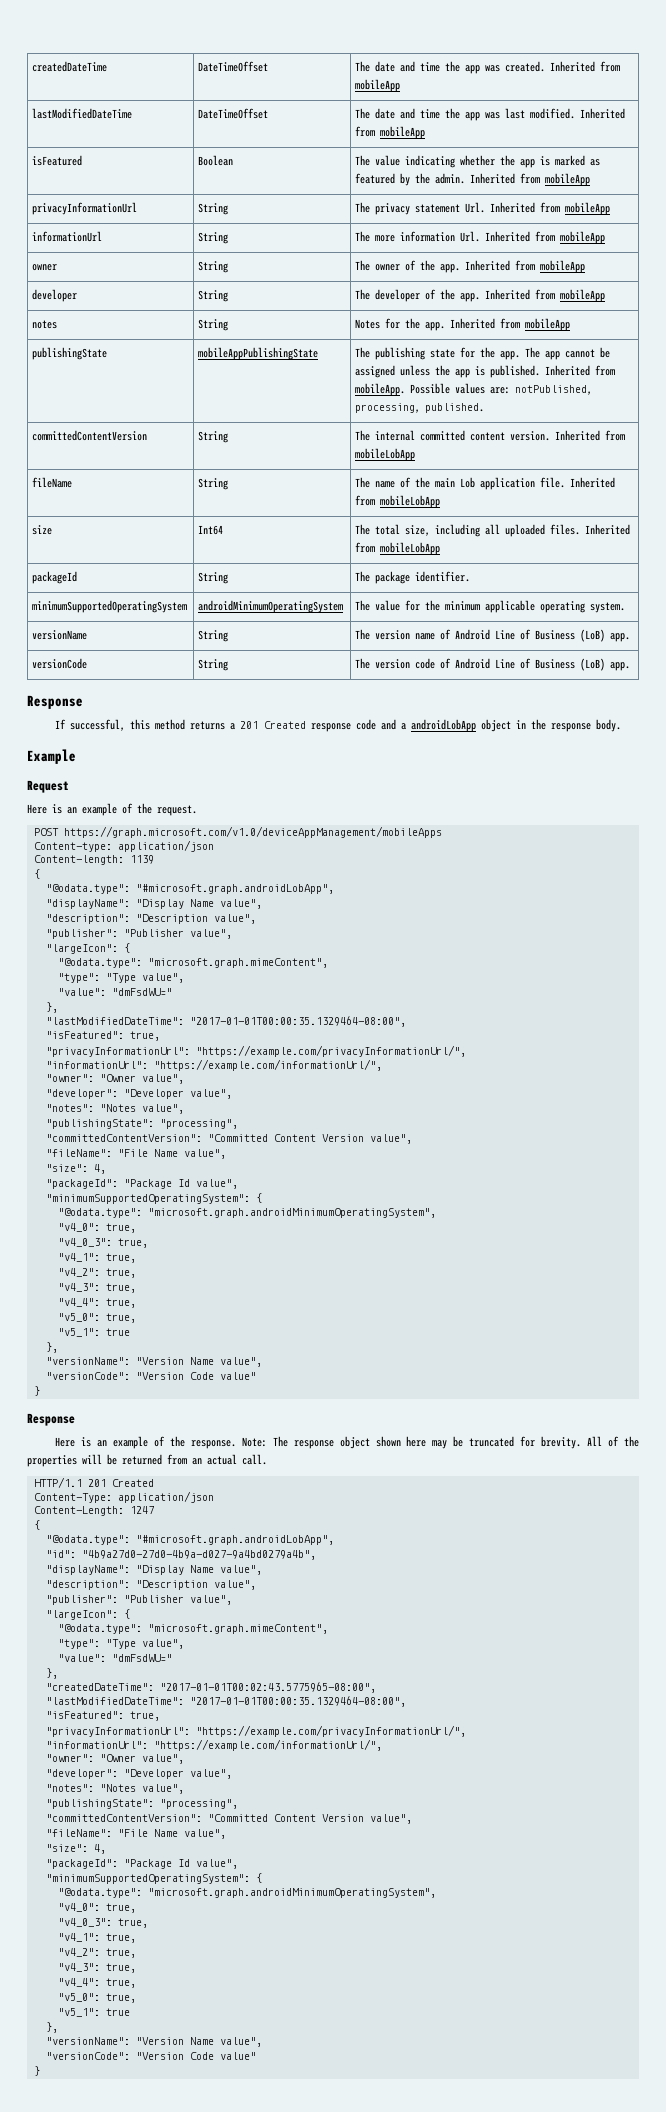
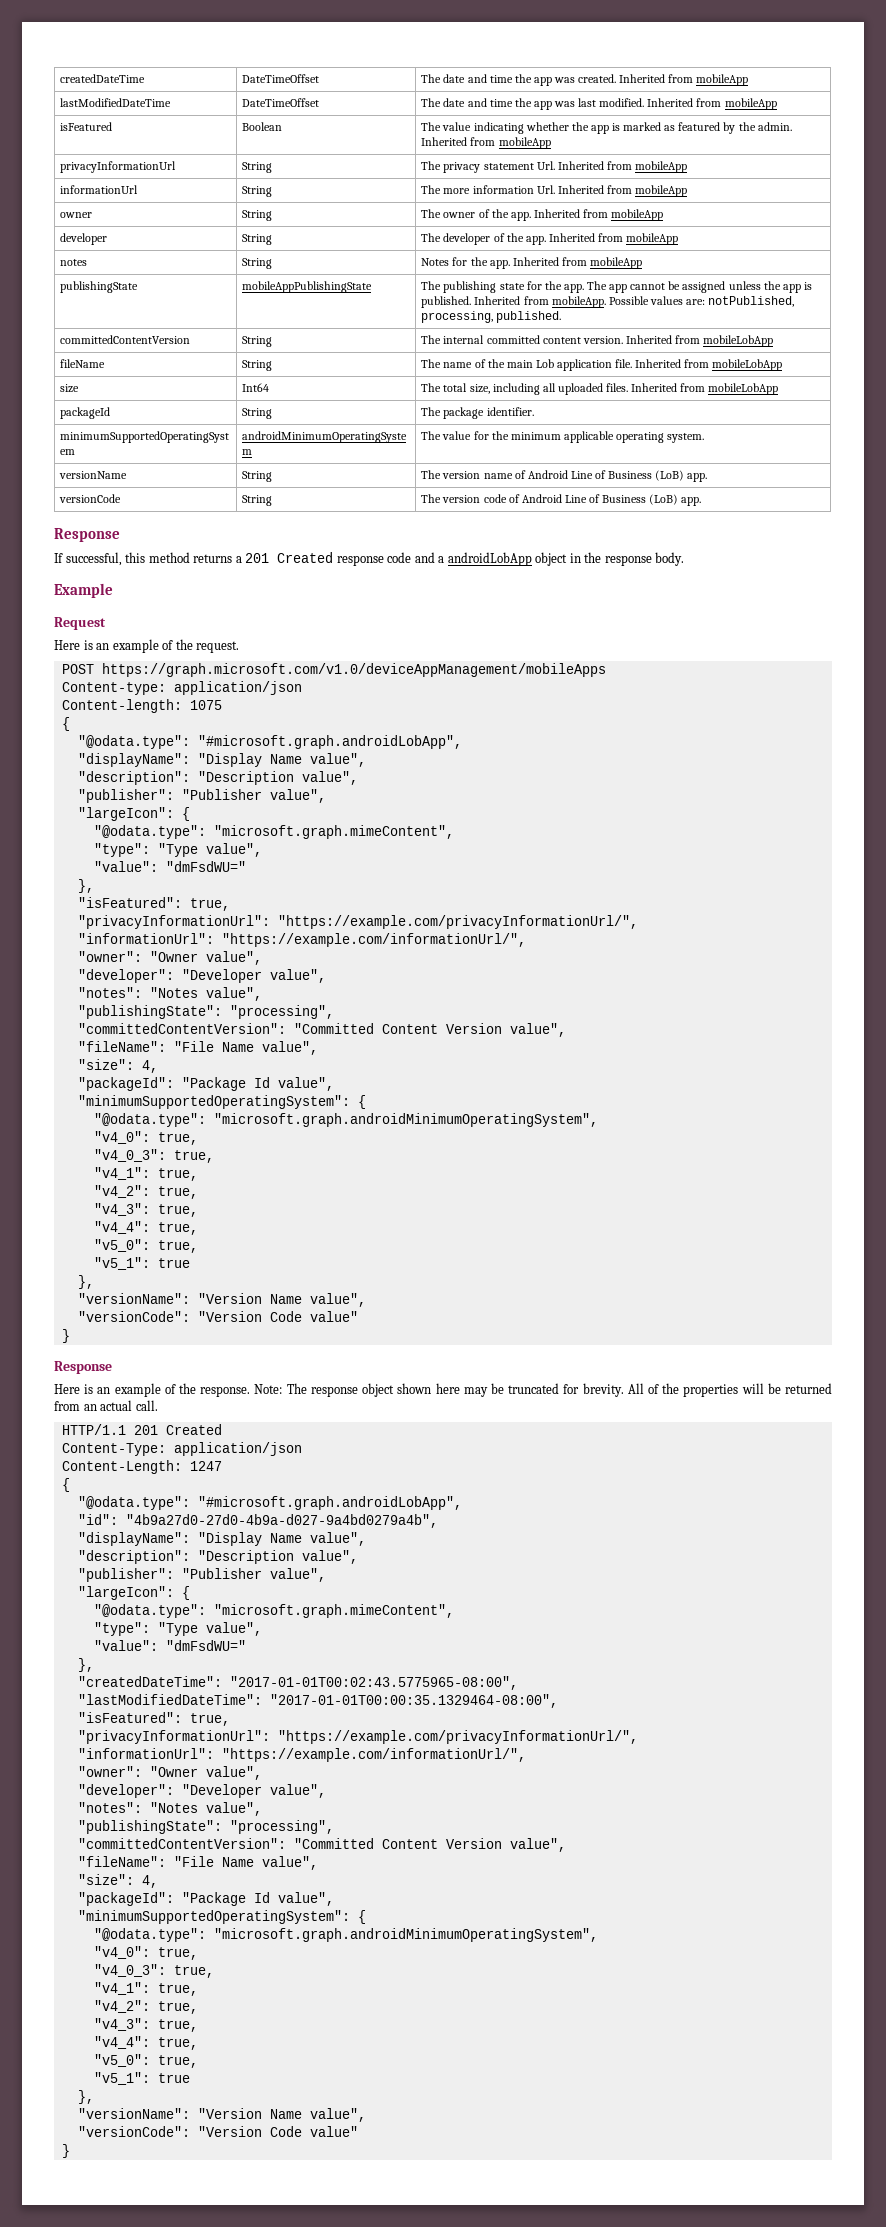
[129,855,154,864] 1139 -> [189,700,222,710] 1075
[45,1016,406,1027] // "lastModifiedDateTime": "2017-01-01T00:00:35.1329464-08:00", -> (94, 886) none

